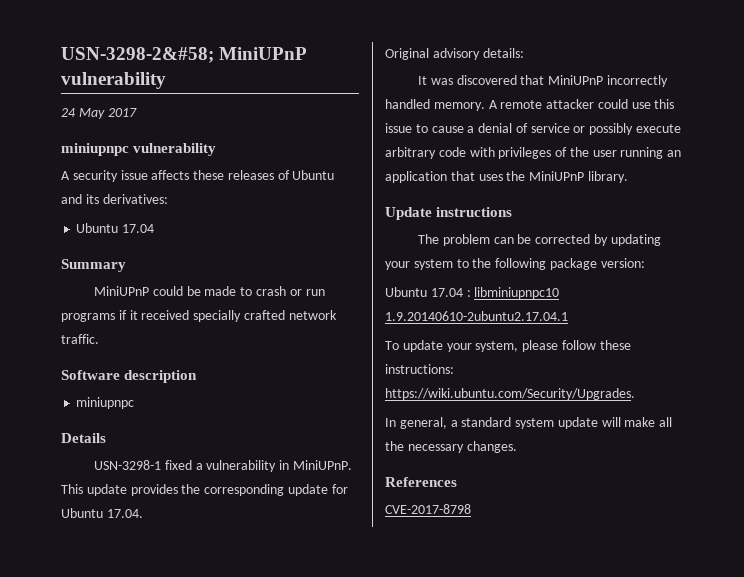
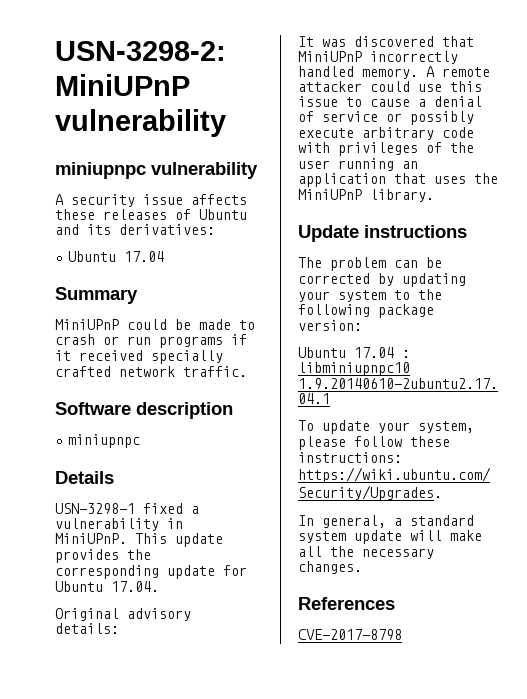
[61,47,214,63] USN-3298-2&#58; -> [55,41,226,61] USN-3298-2:
[61,108,137,119] // 24 May 2017 -> (226, 123) none

